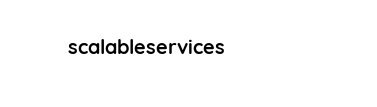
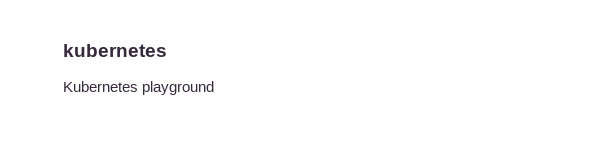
[68,39,225,54] scalableservices -> [63,44,167,57] [63,81,215,95] kubernetes // Kubernetes playground

